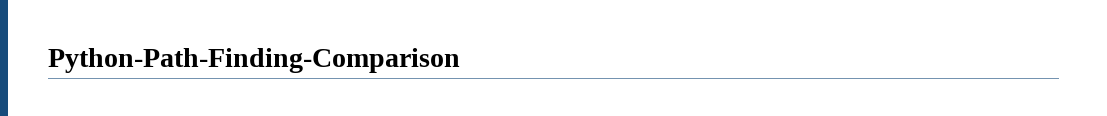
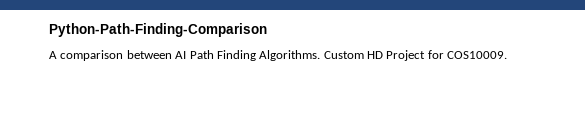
(460, 60) none -> [49,50,508,61] // A comparison between AI Path Finding Algorithms. Custom HD Project for COS10009.

